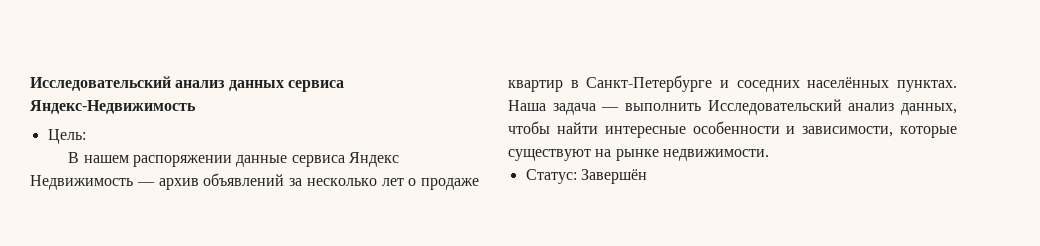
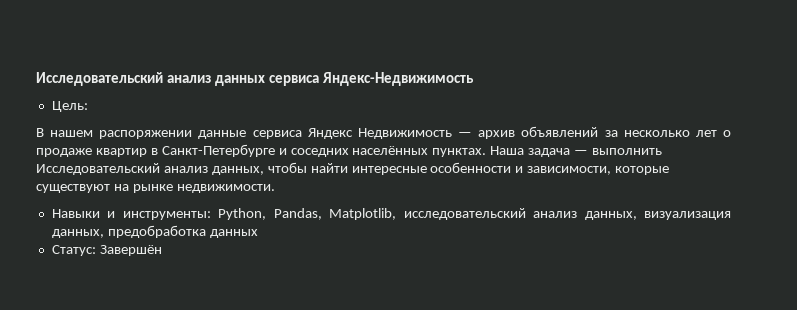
(769, 155) none -> [51,208,731,220] [51,225,258,238] // Навыки и инструменты: Python, Pandas, Matplotlib, исследовательский анализ данных, визуализация данных, предобработка данных

